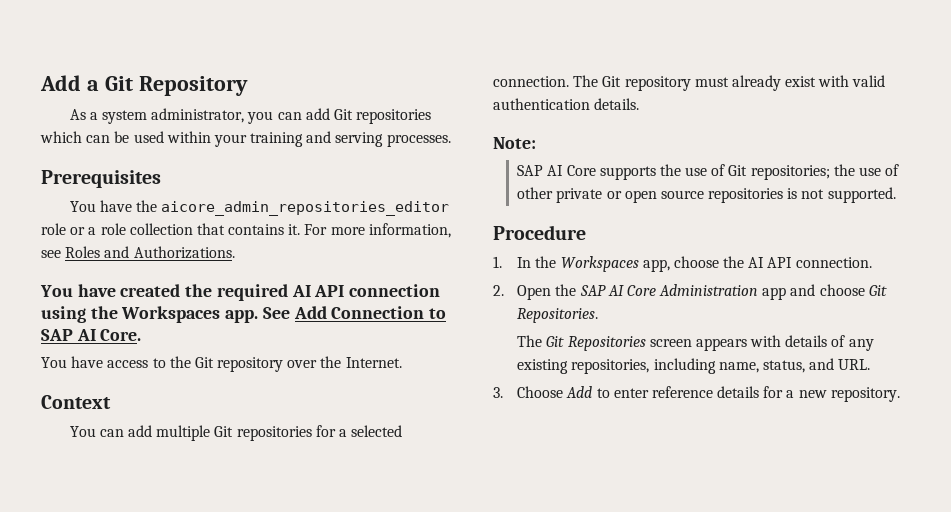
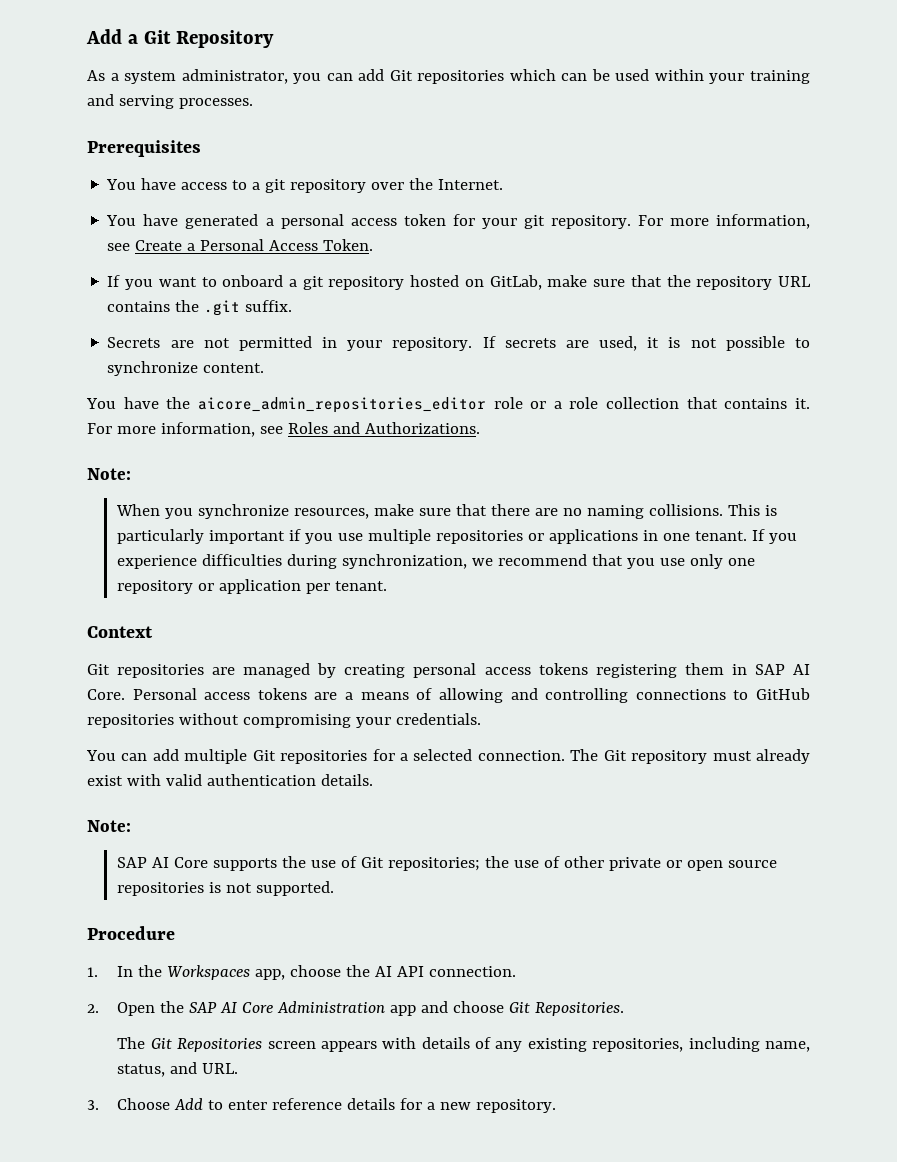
(161, 179) none -> [106,178,504,193] [106,214,810,229] [107,239,374,251] [107,275,811,290] [107,300,293,316] [107,336,810,351] [107,361,265,376] // You have access to a git repository over the Internet. // You have generated a personal access token for your git repository. For more information, see Create a Personal Access Token. // If you want to onboard a git repository hosted on GitLab, make sure that the repository URL contains the .git suffix. // Secrets are not permitted in your repository. If secrets are used, it is not possible to synchronize content.
[40,284,441,301] [41,306,447,323] [41,329,142,341] [41,356,402,372] [41,395,111,409] You have created the required AI API connection using the Workspaces app. See Add Connection to SAP AI Core. // You have access to the Git repository over the Internet. // Context -> [87,468,131,480] [116,504,778,519] [117,529,798,544] [117,554,756,569] [117,579,388,594] [87,626,153,638] [87,663,811,678] [87,688,810,703] [87,713,481,728] Note: // When you synchronize resources, make sure that there are no naming collisions. This is particularly important if you use multiple repositories or applications in one tenant. If you experience difficulties during synchronization, we recommend that you use only one repository or application per tenant. // Context // Git repositories are managed by creating personal access tokens registering them in SAP AI Core. Personal access tokens are a means of allowing and controlling connections to GitHub repositories without compromising your credentials.

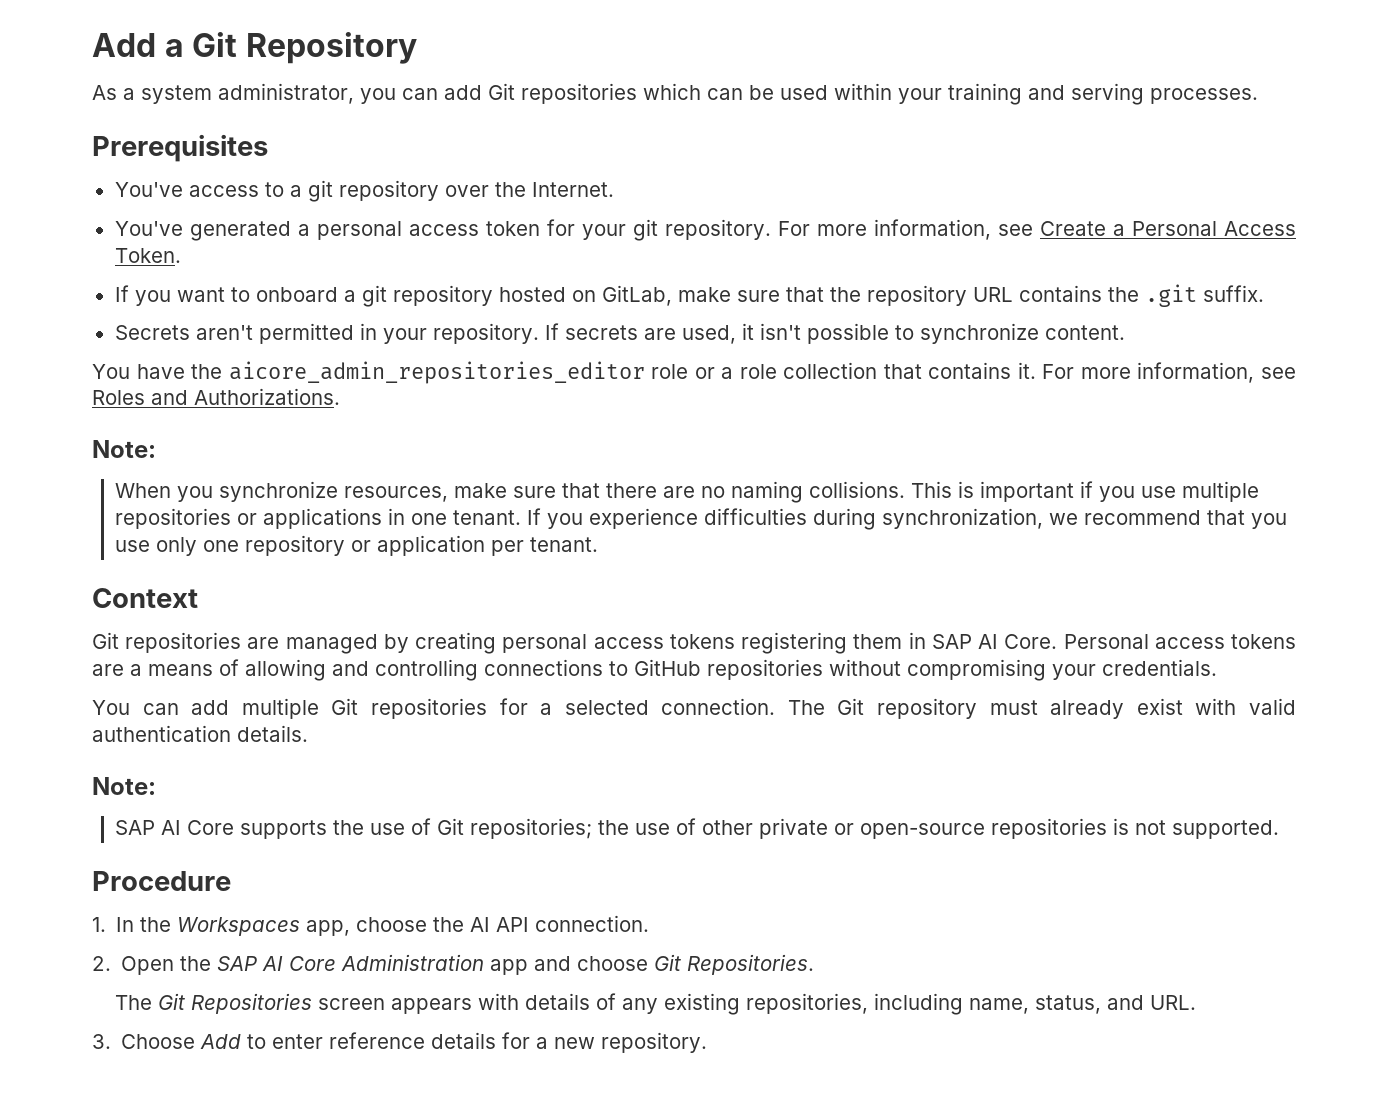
[106,178,177,190] You have -> [114,182,183,197] You've
[106,214,179,226] You have -> [114,221,183,236] You've
[170,338,230,348] are not -> [195,325,253,340] aren't
[668,337,717,348] is not -> [759,323,801,340] isn't
[117,529,205,544] particularly -> (975, 489) none
[687,860,778,871] open source -> [860,823,986,839] open-source

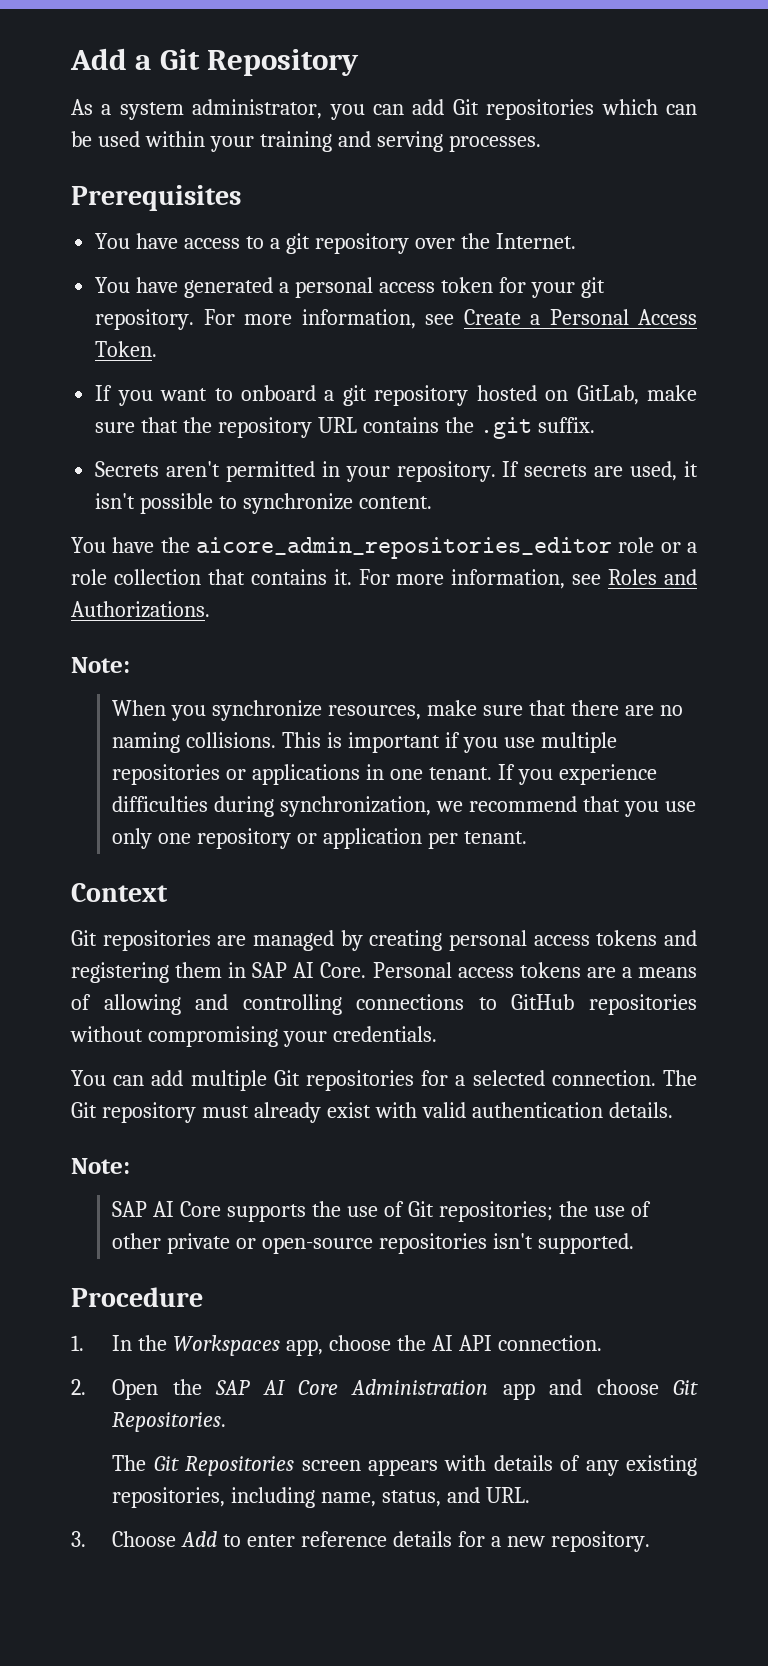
[114,182,183,197] You've -> [95,233,179,249] You have
[114,221,183,236] You've -> [95,277,179,293] You have
(735, 641) none -> [664,930,697,946] and
[1113,818,1167,835] is not -> [493,1233,534,1249] isn't

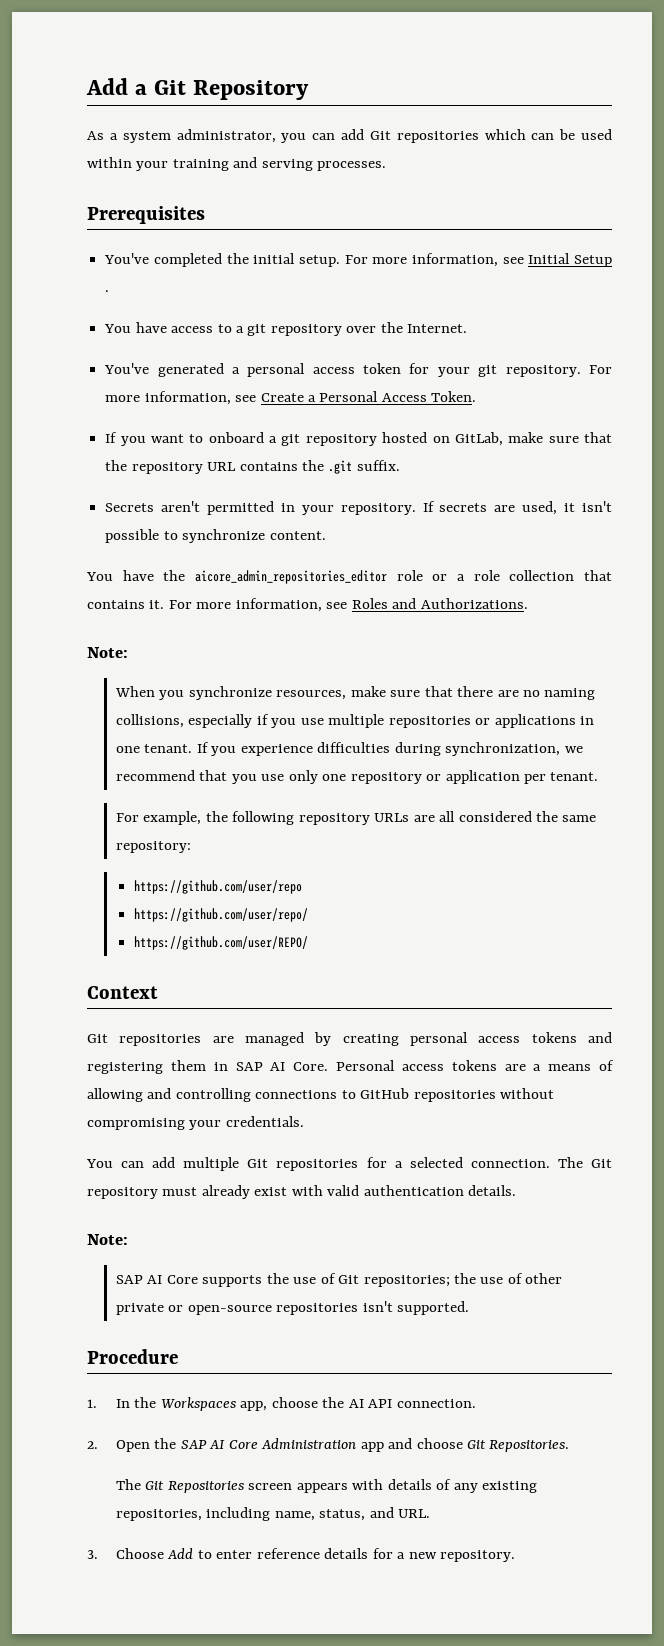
(241, 198) none -> [104,253,612,267] [105,290,110,292] // You've completed the initial setup. For more information, see Initial Setup .
[95,277,179,293] You have -> [104,363,150,374] You've
[186,732,441,753] collisions. This is important -> [115,714,253,728] collisions, especially
(528, 837) none -> [115,811,597,825] [115,841,191,853] [134,880,303,894] [134,908,309,922] [134,936,309,950] // For example, the following repository URLs are all considered the same repository: // https://github.com/user/repo // https://github.com/user/repo/ // https://github.com/user/REPO/

